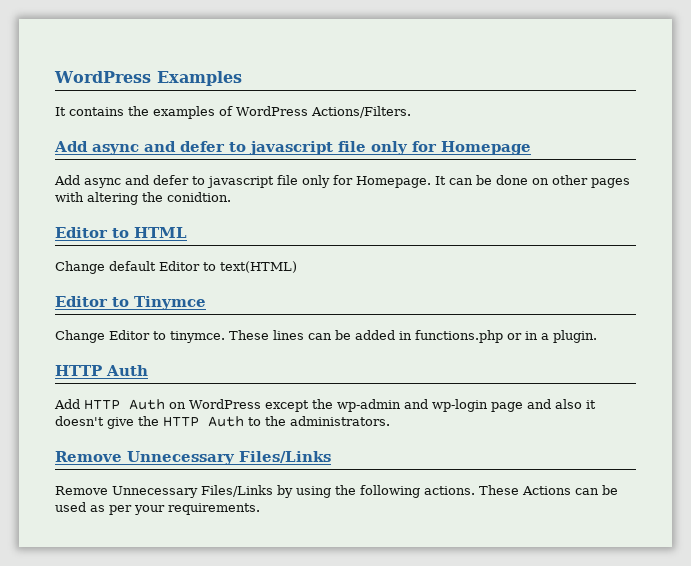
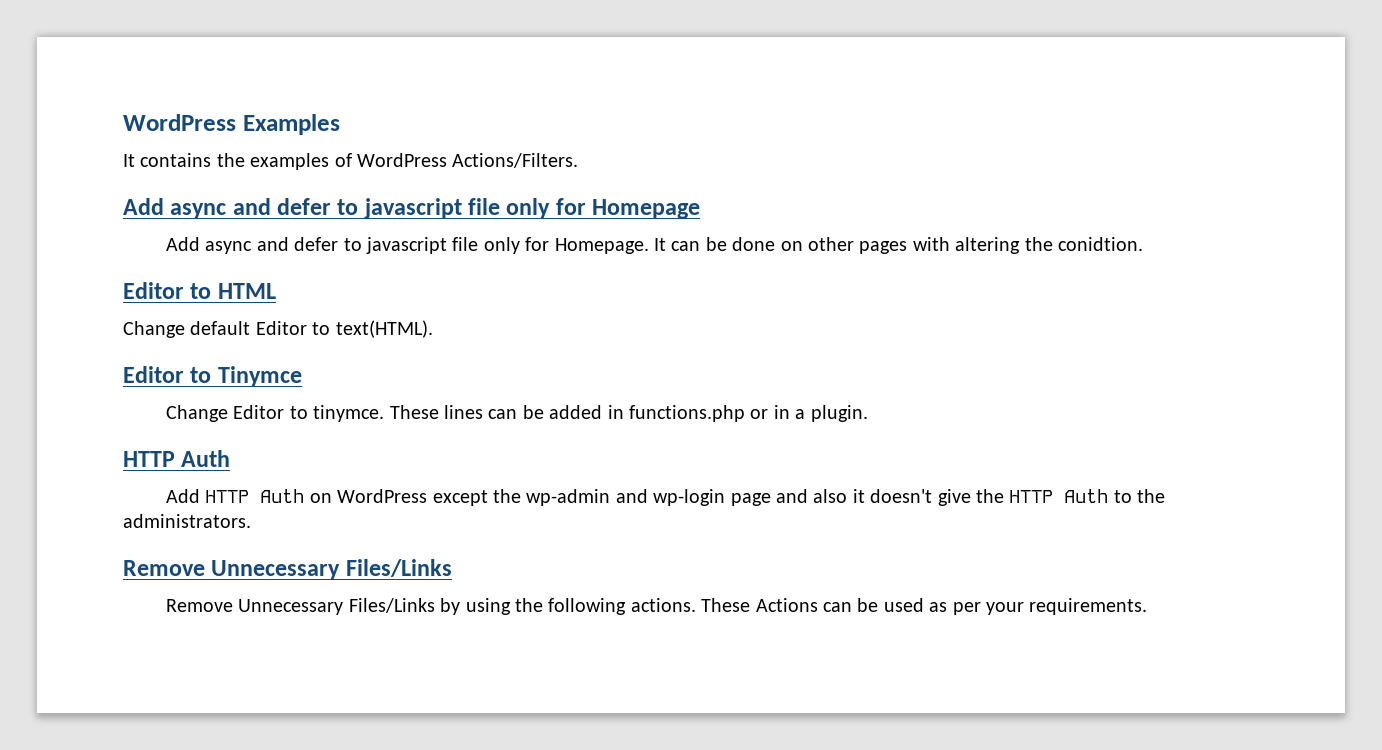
[220,261,297,273] text(HTML) -> [335,320,433,338] text(HTML).

